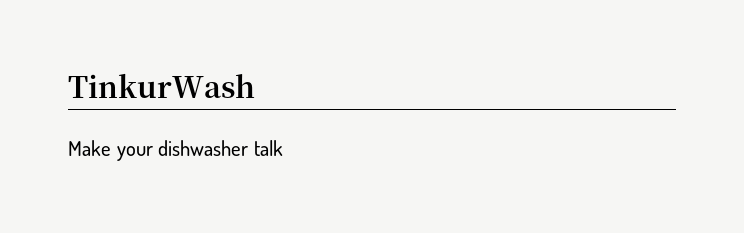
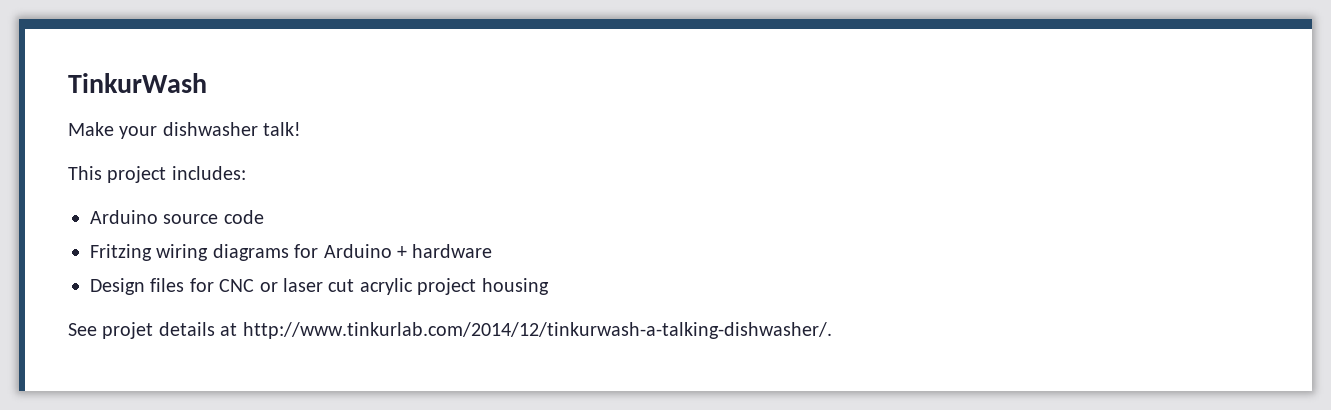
[253,140,283,156] talk -> [263,122,302,136] [68,166,246,183] [90,210,264,224] [90,244,493,261] [90,278,549,295] [68,322,832,339] talk! // This project includes: // Arduino source code // Fritzing wiring diagrams for Arduino + hardware // Design files for CNC or laser cut acrylic project housing // See projet details at http://www.tinkurlab.com/2014/12/tinkurwash-a-talking-dishwasher/.

